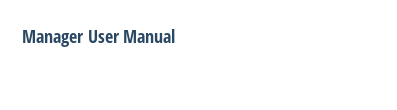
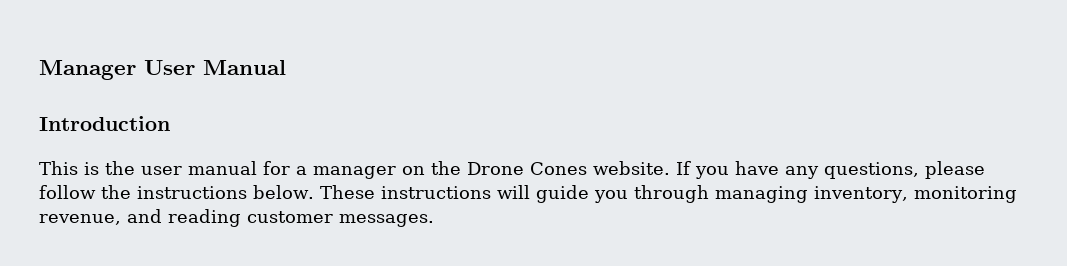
(176, 36) none -> [39,116,170,131] [39,161,985,179] [39,185,1017,203] [39,209,434,227] // Introduction // This is the user manual for a manager on the Drone Cones website. If you have any questions, please follow the instructions below. These instructions will guide you through managing inventory, monitoring revenue, and reading customer messages.

